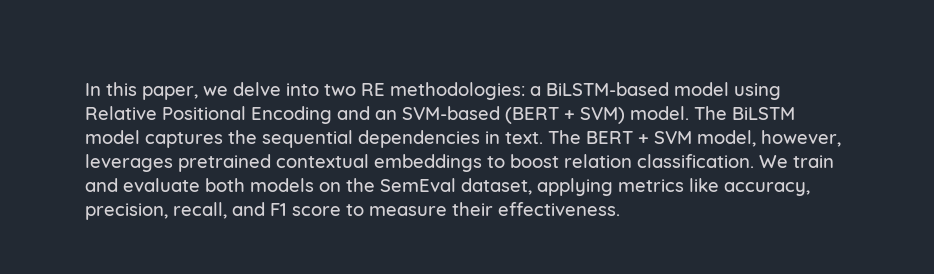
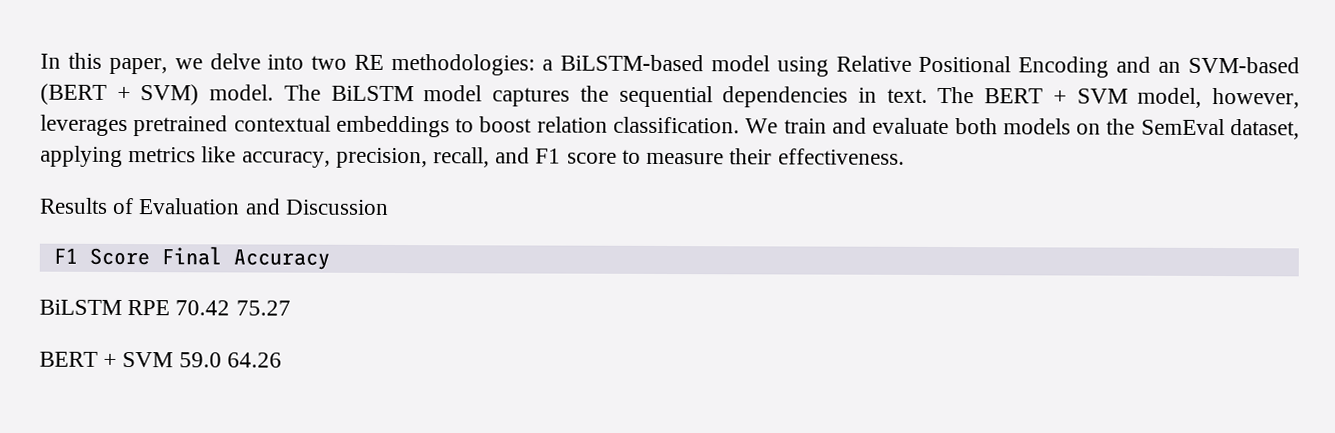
(620, 209) none -> [40,197,389,215] [52,246,330,270] [39,299,291,316] [39,351,282,368] // Results of Evaluation and Discussion // F1 Score Final Accuracy // BiLSTM RPE 70.42 75.27 // BERT + SVM 59.0 64.26

